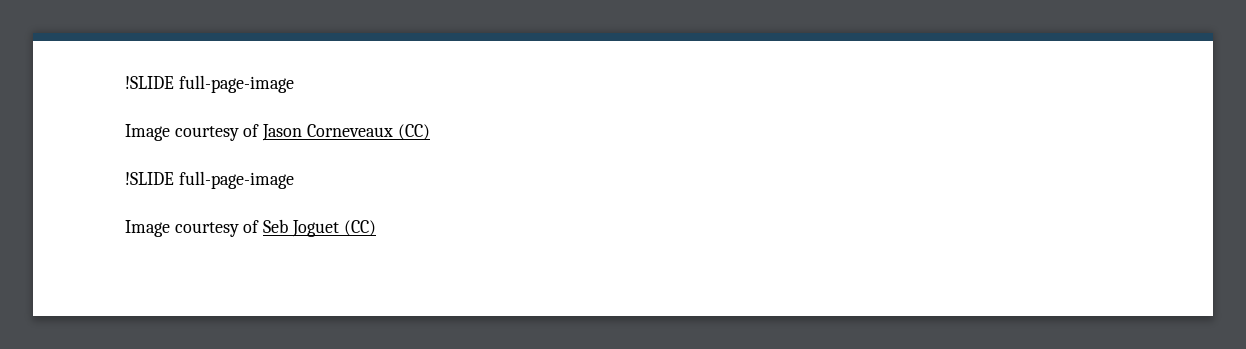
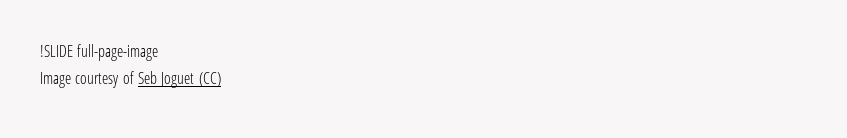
[125,75,294,93] [125,124,430,141] [125,171,294,189] !SLIDE full-page-image // Image courtesy of Jason Corneveaux (CC) // !SLIDE full-page-image -> [40,44,159,61] !SLIDE full-page-image

